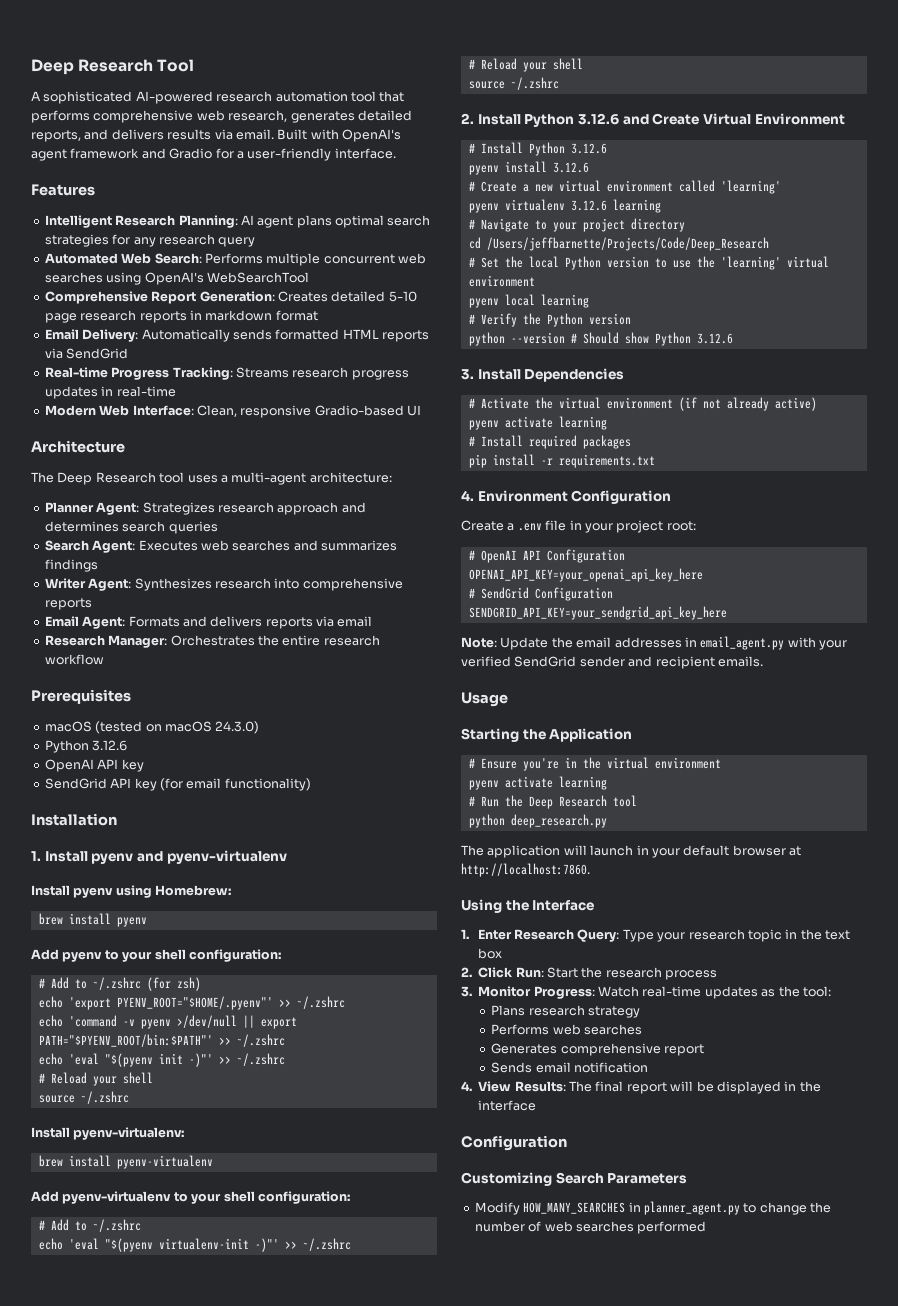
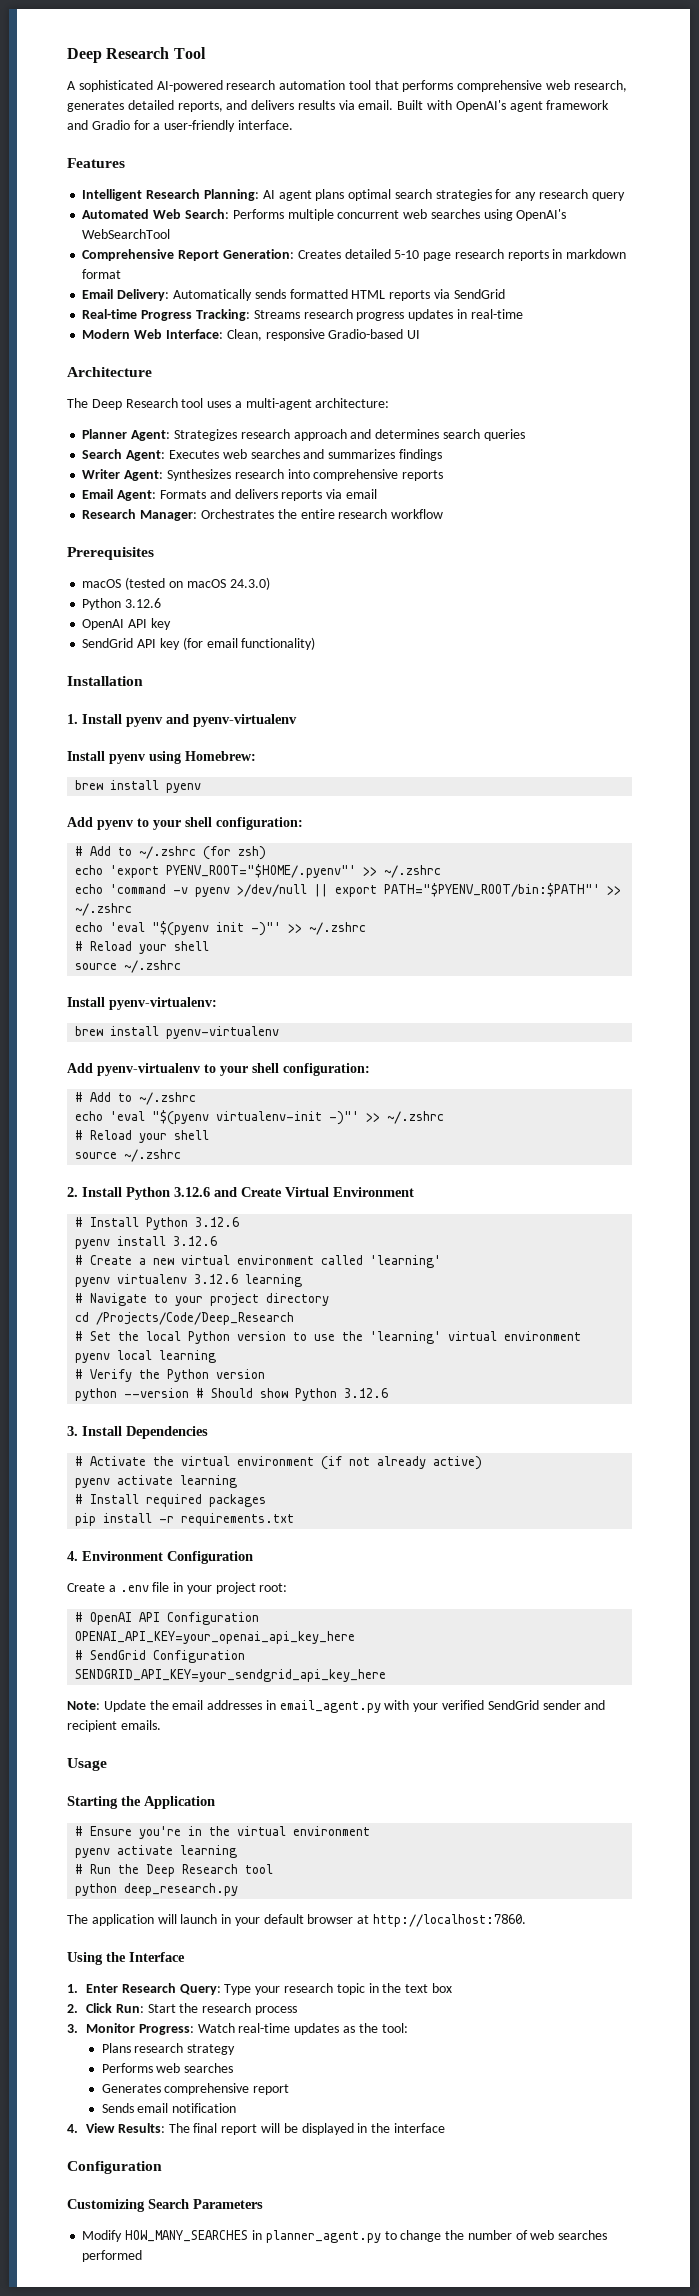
[486,237,769,251] /Users/jeffbarnette/Projects/Code/Deep_Research -> [96,1312,295,1325] /Projects/Code/Deep_Research

